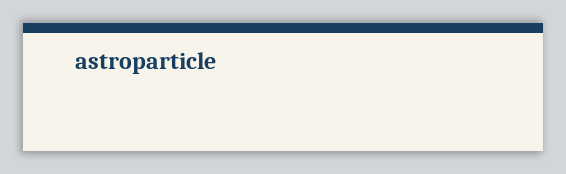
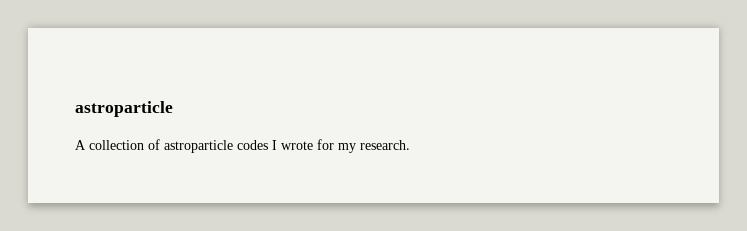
[75,52,216,74] astroparticle -> [75,101,173,117] [75,139,410,153] astroparticle // A collection of astroparticle codes I wrote for my research.

